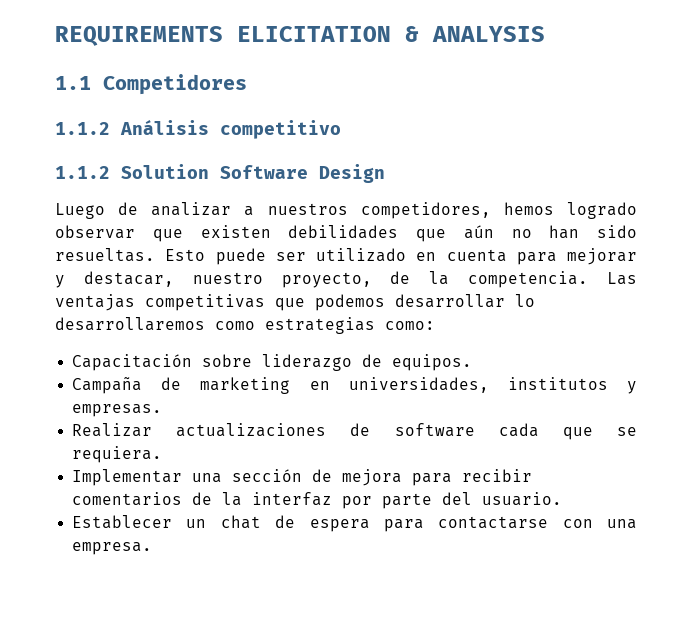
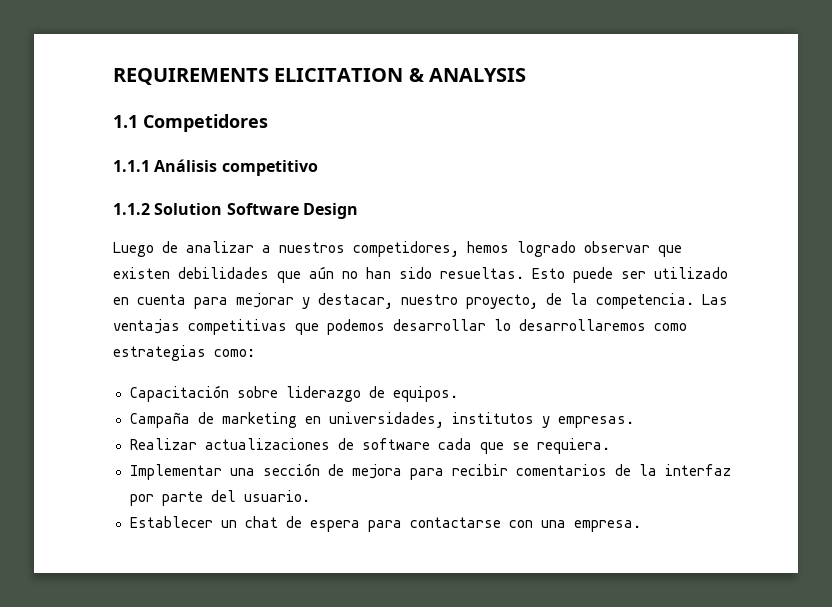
[55,122,110,135] 1.1.2 -> [113,160,150,172] 1.1.1

